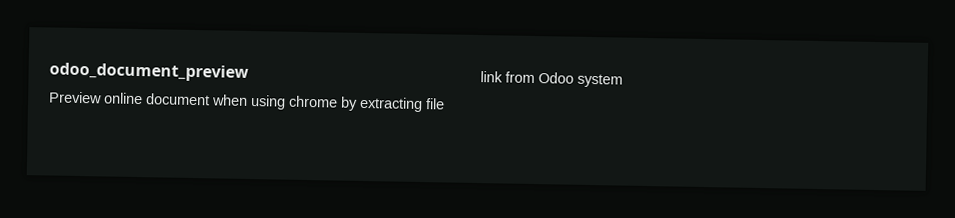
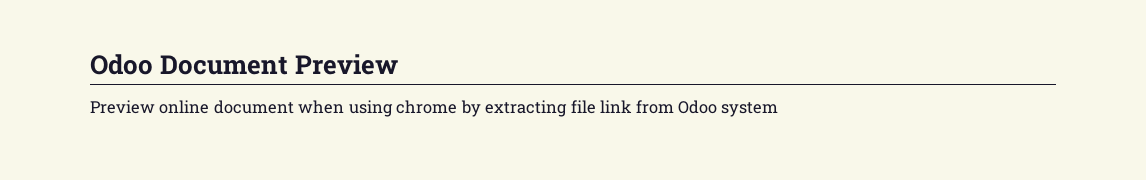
[49,62,249,82] odoo_document_preview -> [90,54,399,75] Odoo Document Preview

